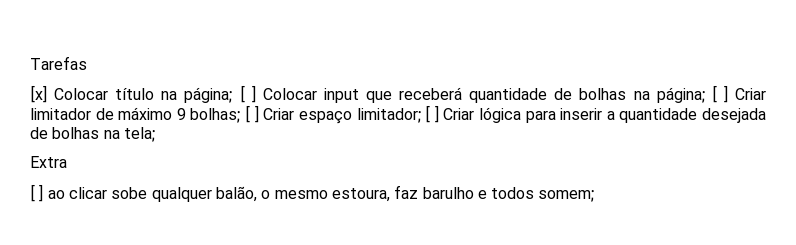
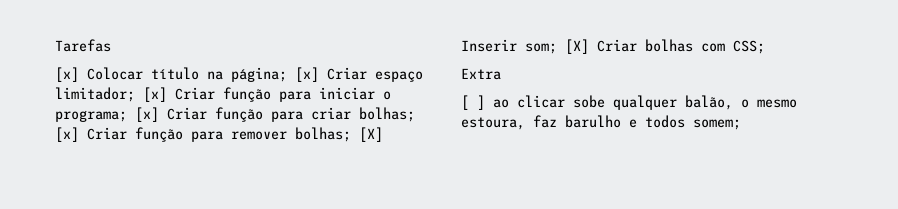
[239,85,766,103] [30,105,766,124] [30,127,155,142] [ ] Colocar input que receberá quantidade de bolhas na página; [ ] Criar limitador de máximo 9 bolhas; [ ] Criar espaço limitador; [ ] Criar lógica para inserir a quantidade desejada de bolhas na tela; -> [295,67,423,82] [55,87,391,102] [55,107,415,122] [55,127,383,142] [461,39,765,54] [x] Criar espaço limitador; [x] Criar função para iniciar o programa; [x] Criar função para criar bolhas; [x] Criar função para remover bolhas; [X] Inserir som; [X] Criar bolhas com CSS;

